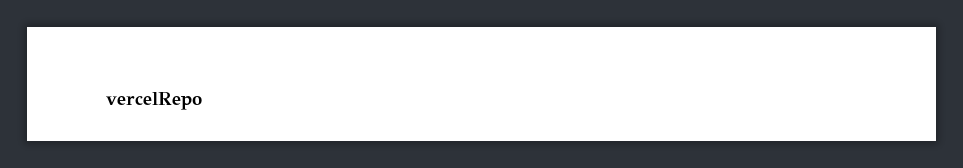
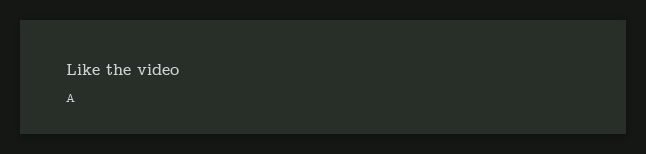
[106,92,202,110] vercelRepo -> [66,64,179,75] [66,93,75,102] Like the video // A

